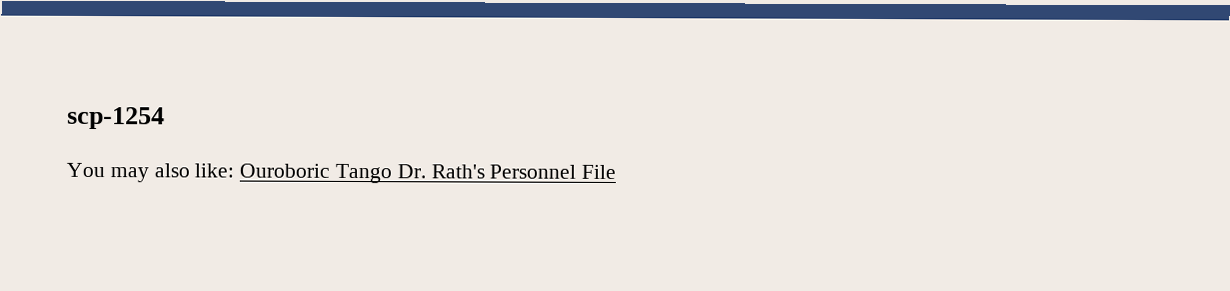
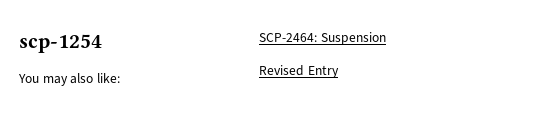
[239,163,617,184] Ouroboric Tango Dr. Rath's Personnel File -> [259,32,386,45] [259,65,339,78] // SCP-2464: Suspension // Revised Entry

